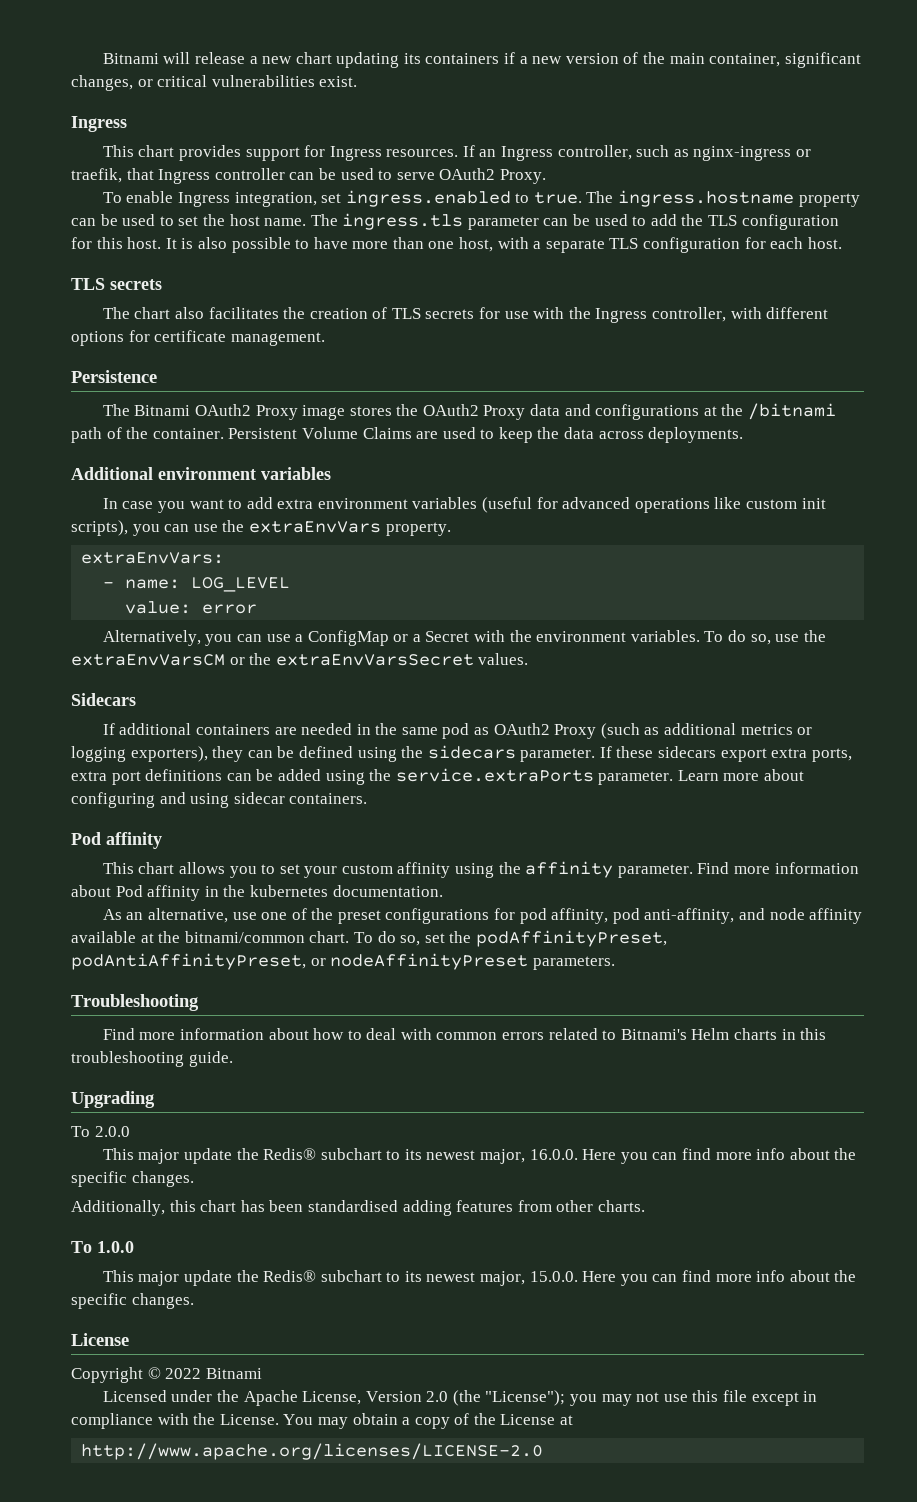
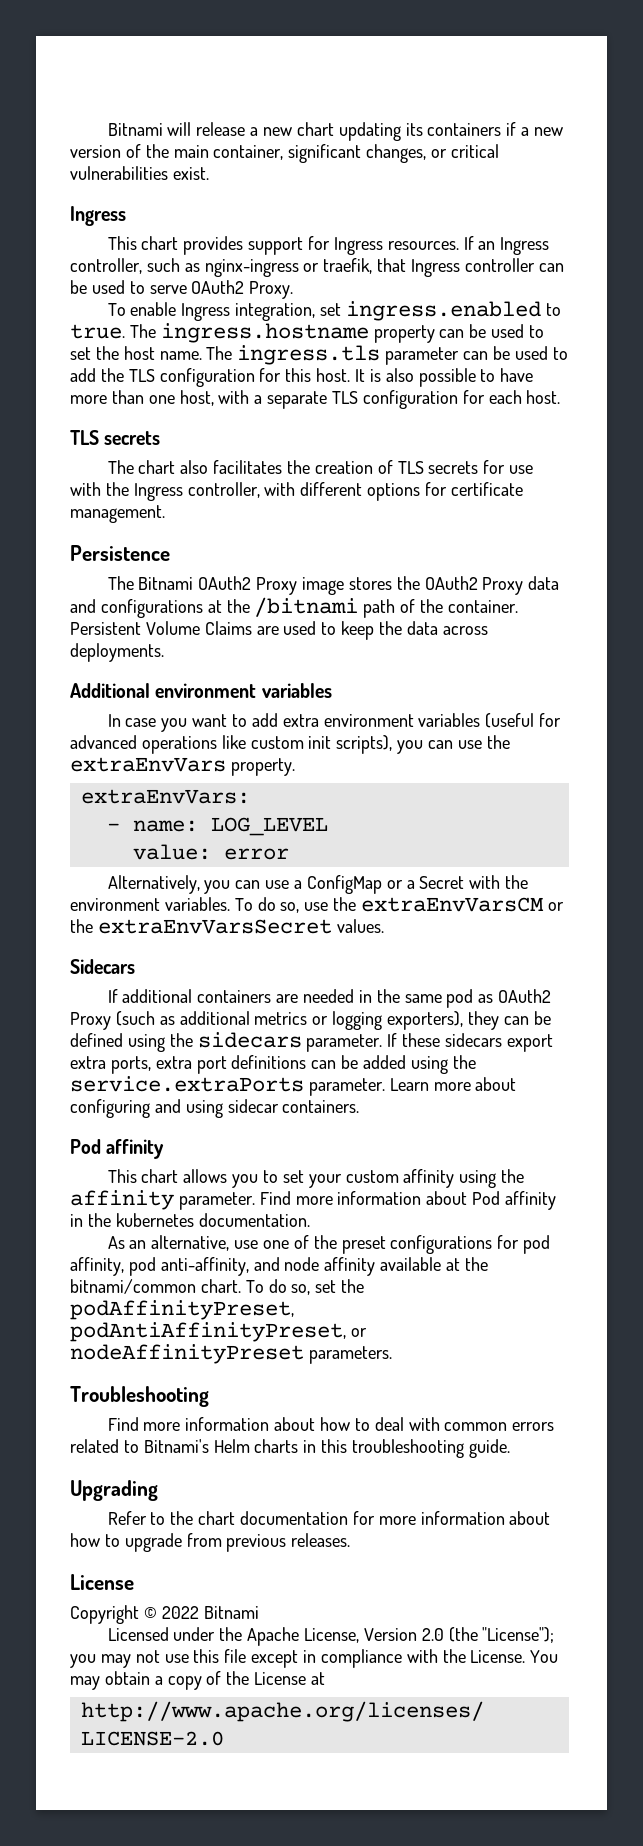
[71,1126,130,1137] [102,1148,857,1164] [71,1171,194,1187] [71,1200,645,1216] [71,1241,134,1253] [102,1270,857,1286] [71,1293,194,1309] To 2.0.0 // This major update the Redis® subchart to its newest major, 16.0.0. Here you can find more info about the specific changes. // Additionally, this chart has been standardised adding features from other charts. // To 1.0.0 // This major update the Redis® subchart to its newest major, 15.0.0. Here you can find more info about the specific changes. -> [107,1511,551,1525] [70,1533,351,1552] Refer to the chart documentation for more information about how to upgrade from previous releases.

